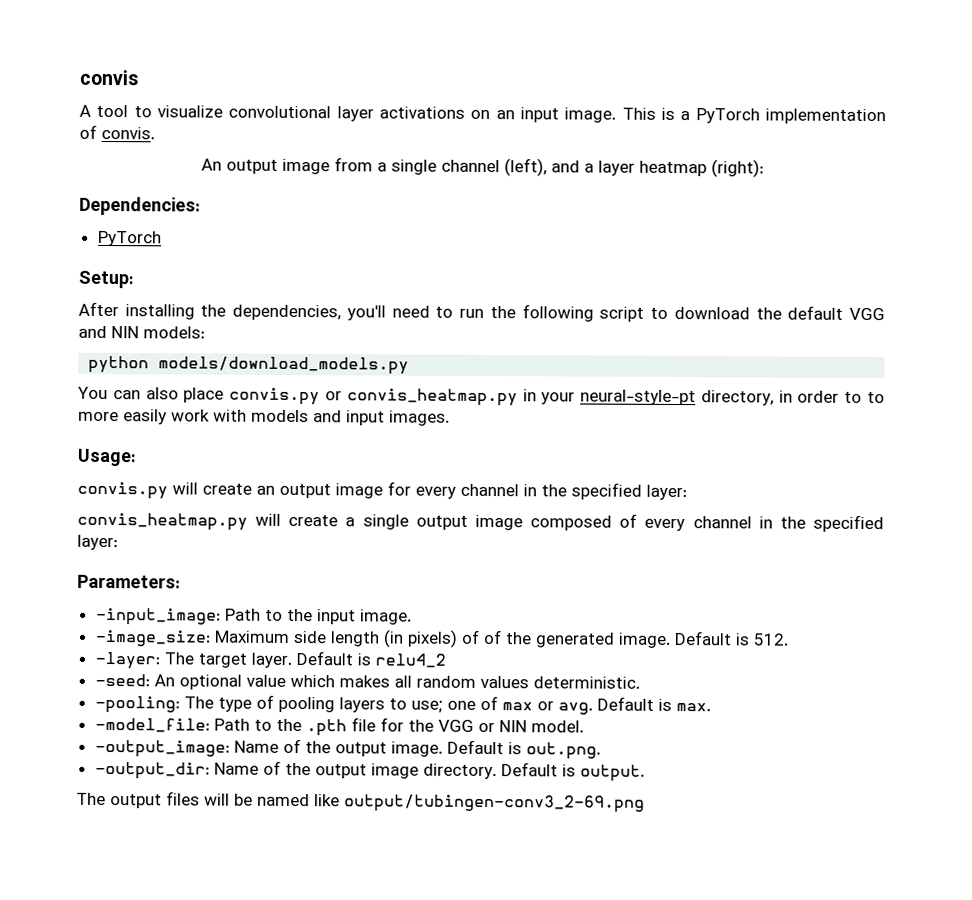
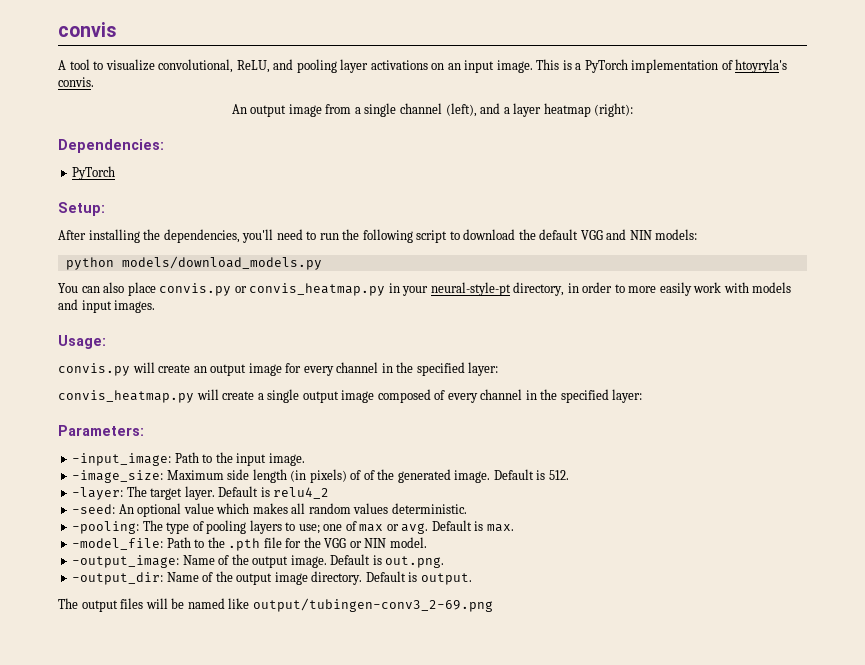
[228,105,332,119] convolutional -> [158,59,337,73] convolutional, ReLU, and pooling
(97, 131) none -> [735,59,788,73] htoyryla's
[867,391,886,404] to -> (625, 288) none

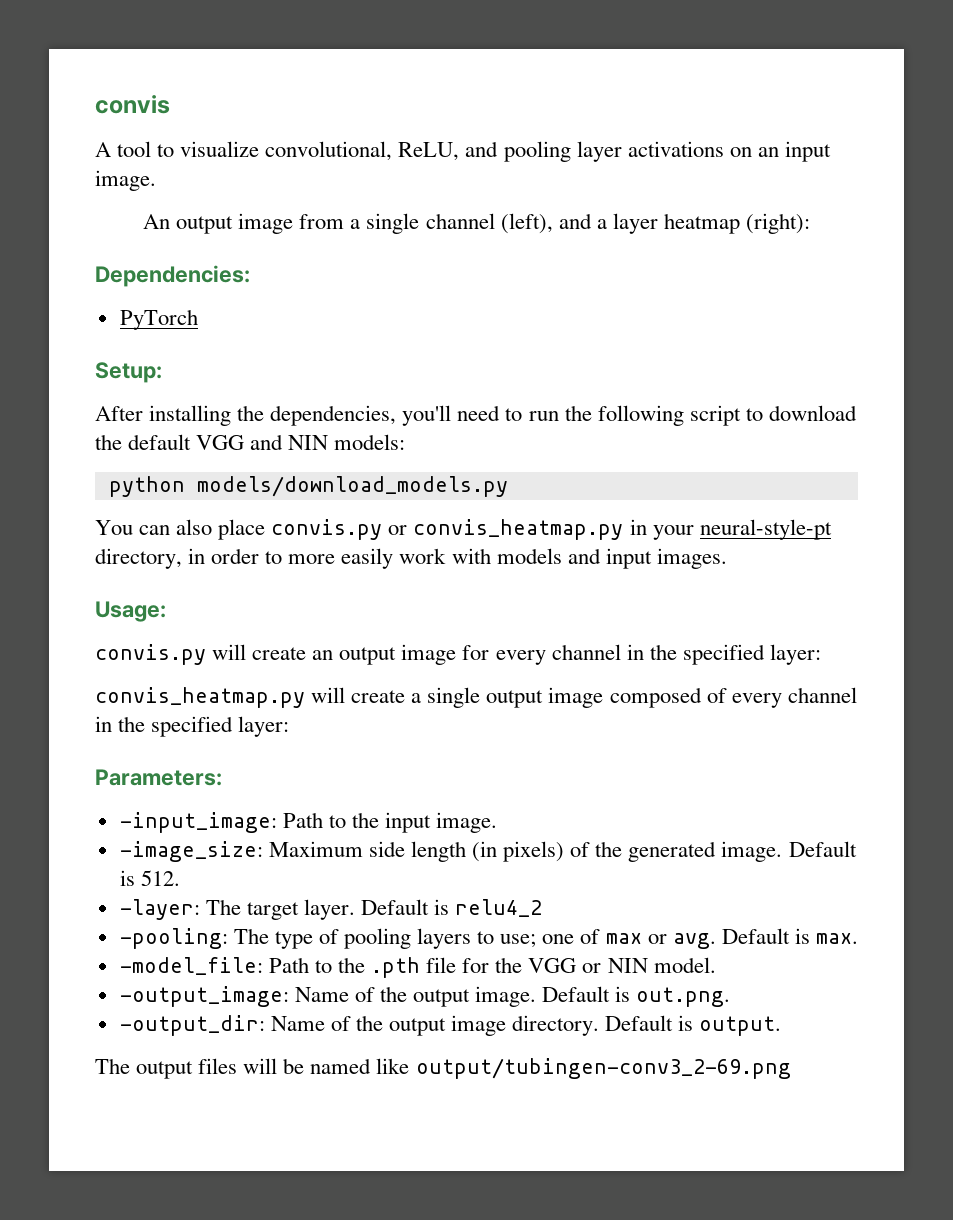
[536,59,788,73] [58,77,94,87] This is a PyTorch implementation of htoyryla's convis. -> (156, 180) none
[363,470,375,480] of -> (591, 849) none
[72,503,467,517] // -seed: An optional value which makes all random values deterministic. -> (543, 908) none

